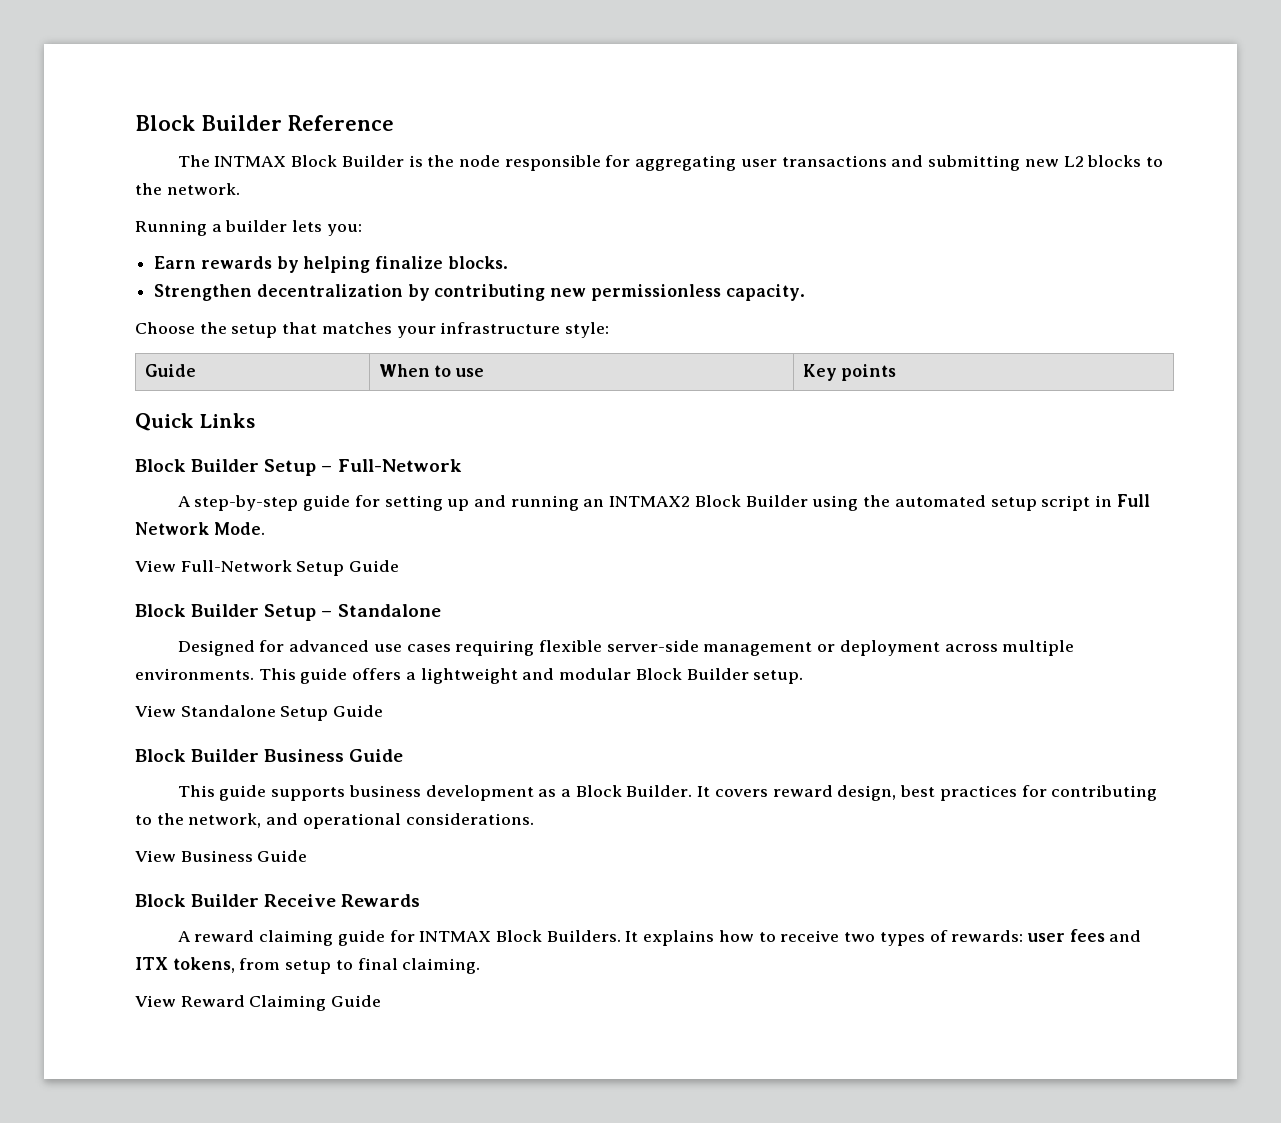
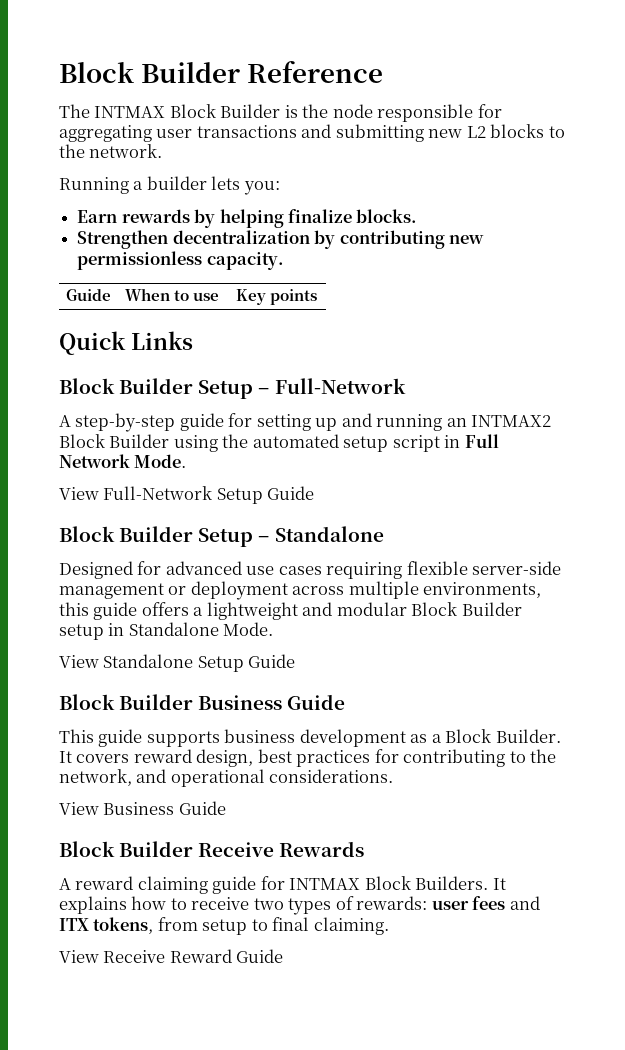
[135,322,610,338] // Choose the setup that matches your infrastructure style: -> (284, 261) none
[135,668,296,680] environments. This -> [423,582,542,598] [59,602,89,616] environments, this
[753,670,804,684] setup. -> [59,622,274,640] setup in Standalone Mode.
[180,995,327,1011] Reward Claiming -> [103,949,232,963] Receive Reward

